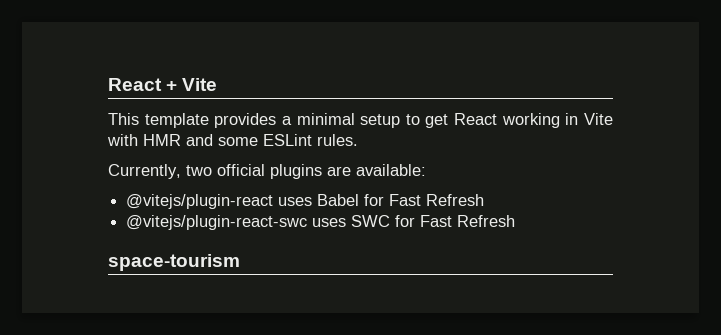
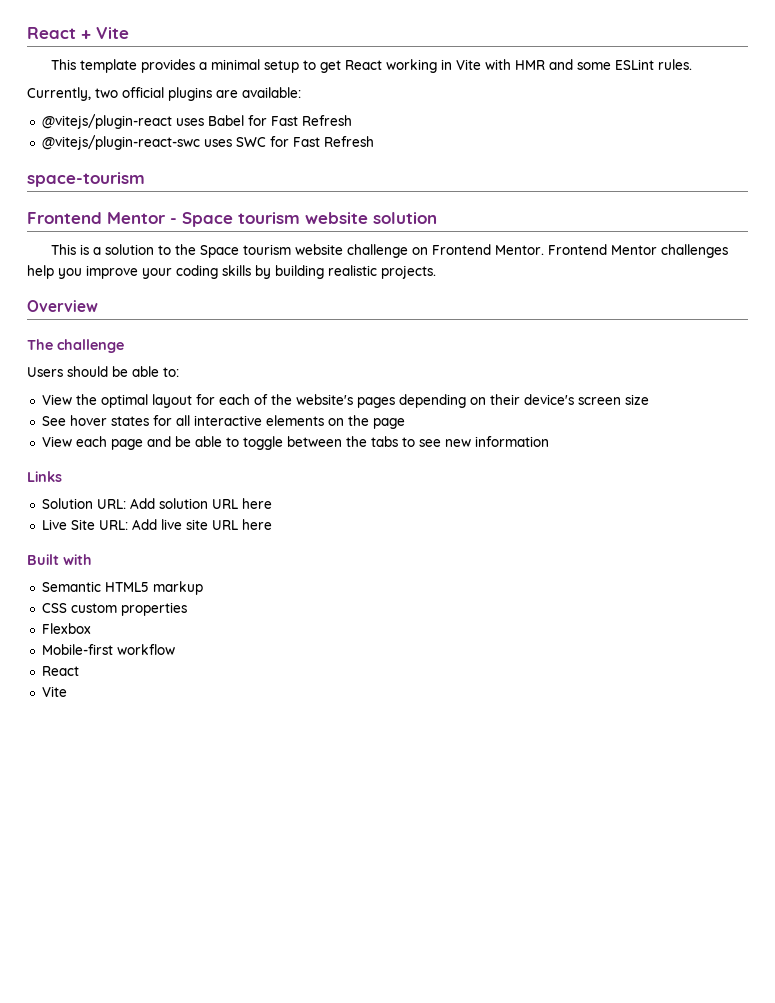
(240, 262) none -> [27,212,437,227] [50,244,728,258] [27,265,436,279] [27,300,98,312] [27,339,124,353] [27,366,179,377] [41,394,649,408] [41,415,405,429] [41,436,549,450] [27,471,62,482] [41,498,272,509] [41,519,272,530] [27,554,92,565] [41,581,203,595] [41,602,187,616] [41,623,91,634] [41,644,175,655] [41,666,79,676] [41,686,67,697] // Frontend Mentor - Space tourism website solution // This is a solution to the Space tourism website challenge on Frontend Mentor. Frontend Mentor challenges help you improve your coding skills by building realistic projects. // Overview // The challenge // Users should be able to: // View the optimal layout for each of the website's pages depending on their device's screen size // See hover states for all interactive elements on the page // View each page and be able to toggle between the tabs to see new information // Links // Solution URL: Add solution URL here // Live Site URL: Add live site URL here // Built with // Semantic HTML5 markup // CSS custom properties // Flexbox // Mobile-first workflow // React // Vite

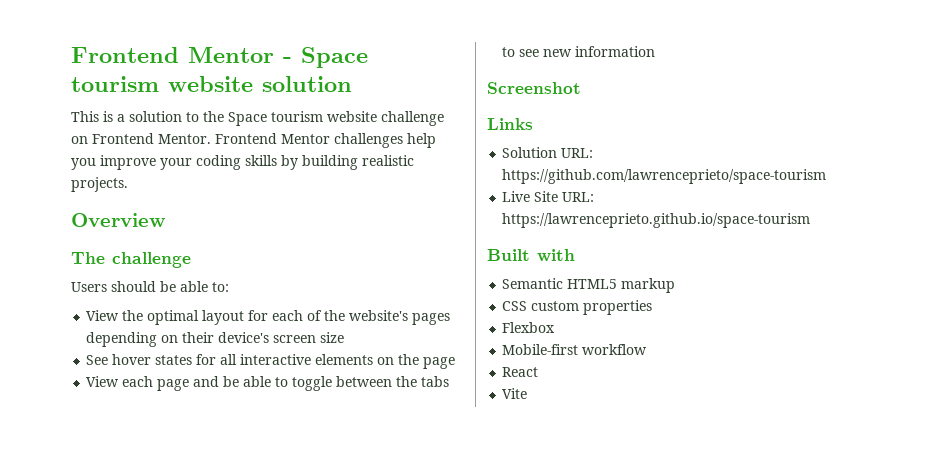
[27,27,129,39] [50,59,692,73] [27,87,301,101] [41,114,352,129] [41,135,374,150] [27,172,145,187] React + Vite // This template provides a minimal setup to get React working in Vite with HMR and some ESLint rules. // Currently, two official plugins are available: // @vitejs/plugin-react uses Babel for Fast Refresh // @vitejs/plugin-react-swc uses SWC for Fast Refresh // space-tourism // -> (71, 55) none
(549, 441) none -> [487,82,581,94] // Screenshot
[129,498,272,509] Add solution URL here -> [502,169,827,184] https://github.com/lawrenceprieto/space-tourism
[131,519,272,530] Add live site URL here -> [502,213,811,228] https://lawrenceprieto.github.io/space-tourism

